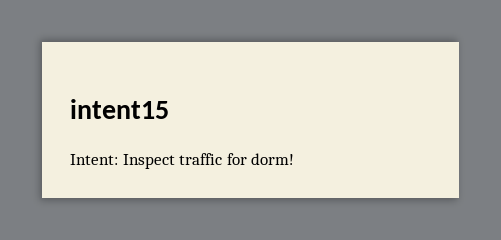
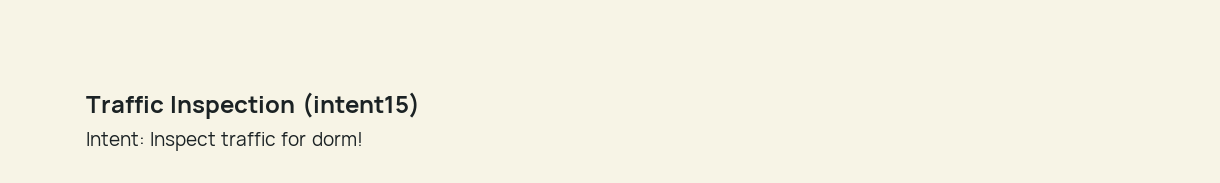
[70,99,169,119] intent15 -> [86,92,420,119] Traffic Inspection (intent15)

